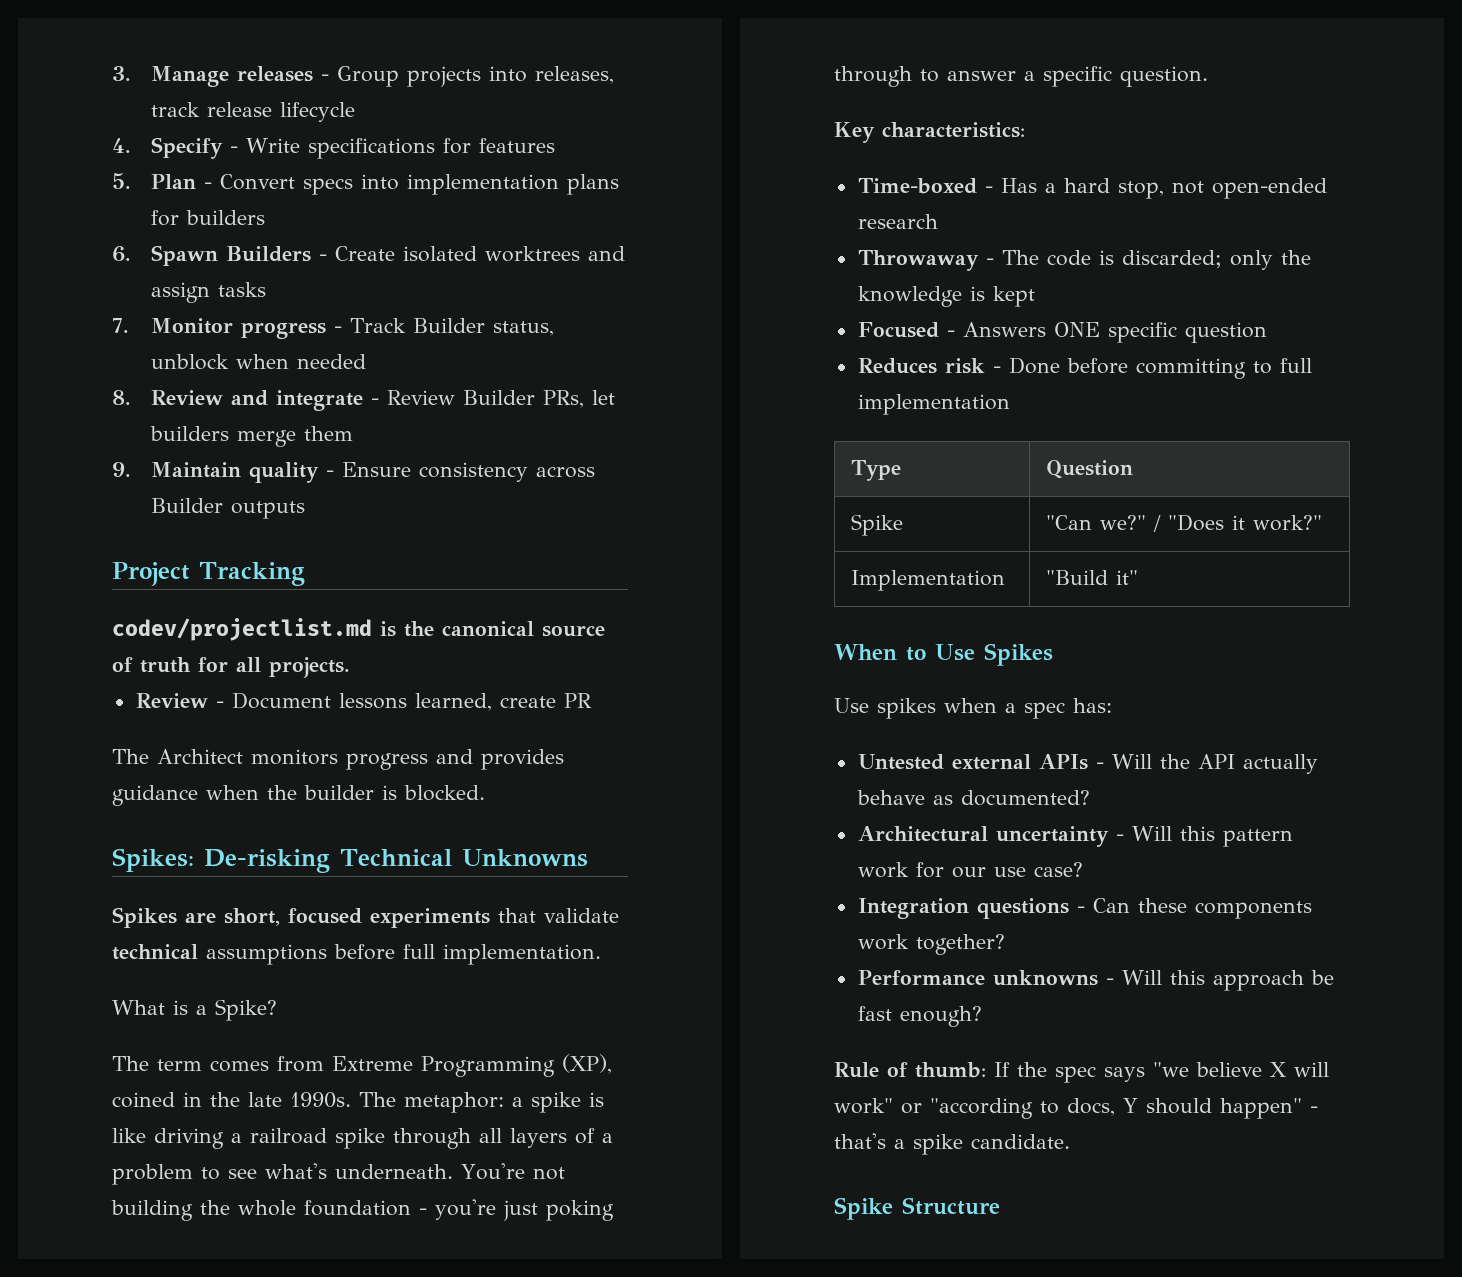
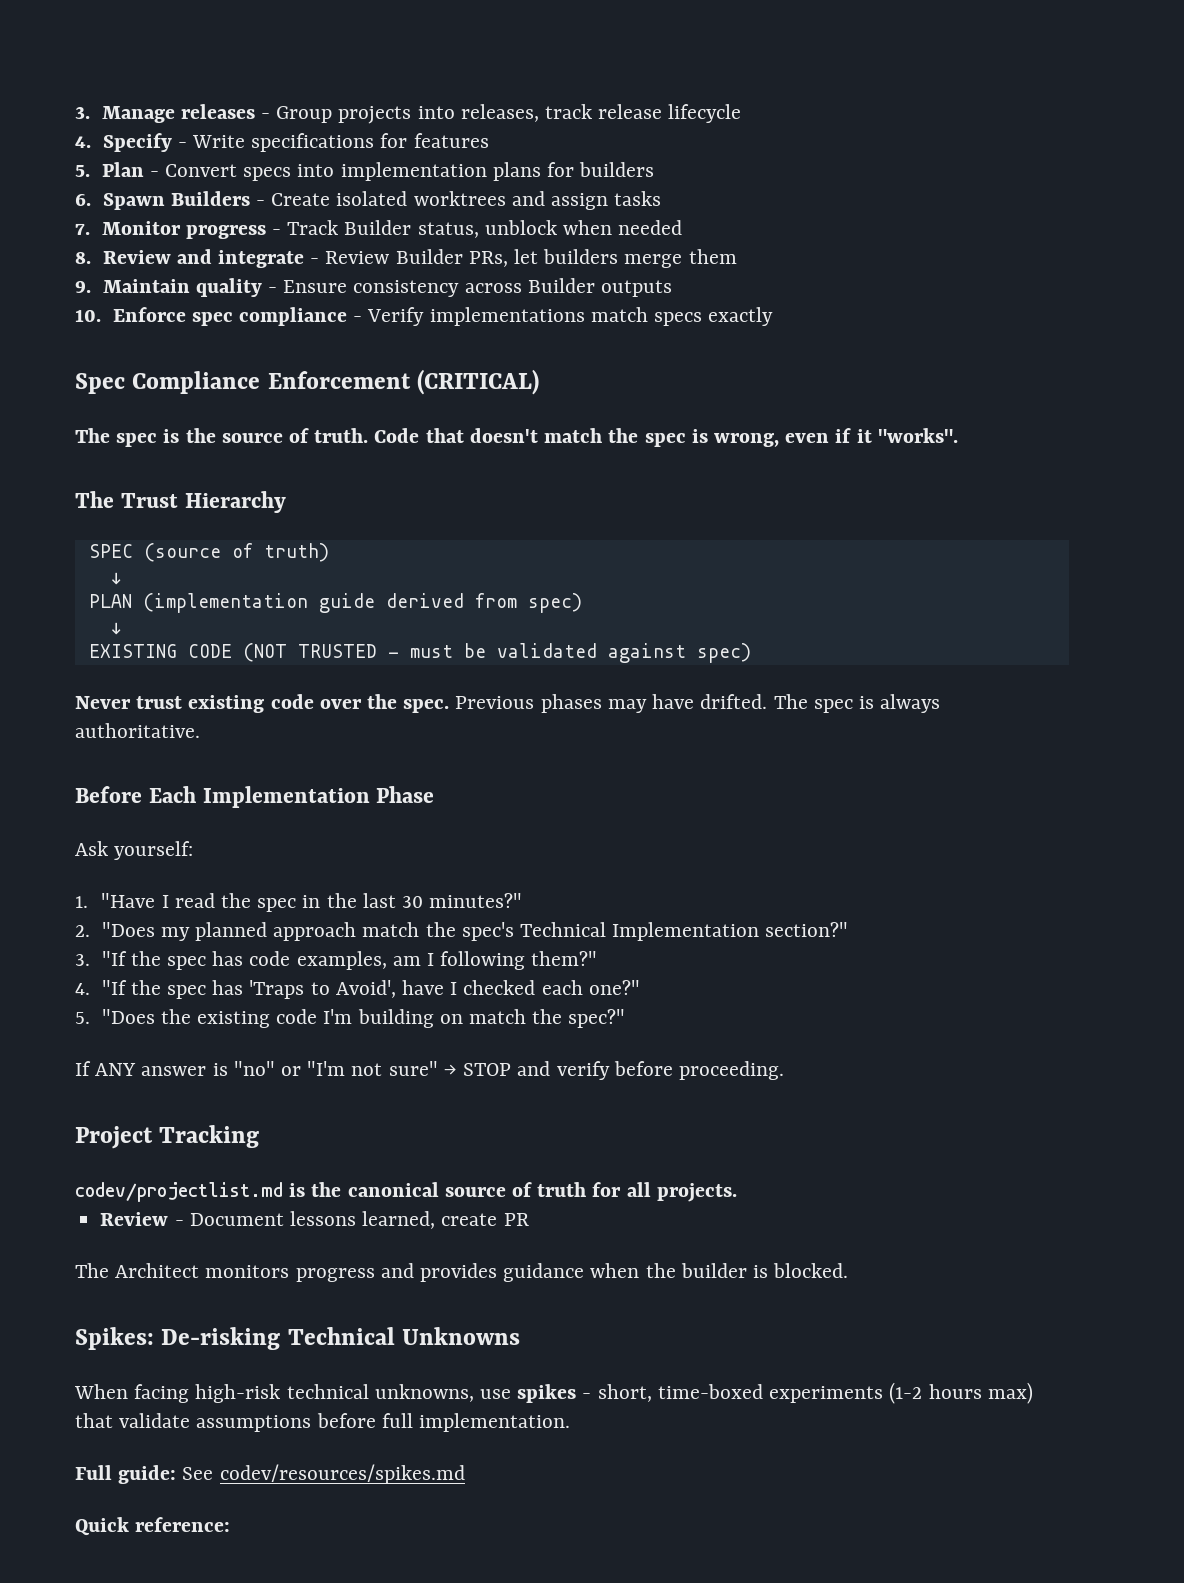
(305, 510) none -> [75,307,774,326] [75,369,539,395] [75,428,958,447] [75,491,286,513] [88,543,329,562] [110,572,122,585] [88,593,582,613] [110,622,122,635] [88,643,751,663] [75,694,941,713] [75,723,200,738] [75,786,435,808] [75,841,194,860] [75,893,523,912] [75,922,849,941] [75,951,598,970] [75,980,640,999] [75,1009,626,1028] [75,1061,784,1080] // 10. Enforce spec compliance - Verify implementations match specs exactly // Spec Compliance Enforcement (CRITICAL) // The spec is the source of truth. Code that doesn't match the spec is wrong, even if it "works". // The Trust Hierarchy // SPEC (source of truth) // ↓ // PLAN (implementation guide derived from spec) // ↓ // EXISTING CODE (NOT TRUSTED - must be validated against spec) // Never trust existing code over the spec. Previous phases may have drifted. The spec is always authoritative. // Before Each Implementation Phase // Ask yourself: // 1. "Have I read the spec in the last 30 minutes?" // 2. "Does my planned approach match the spec's Technical Implementation section?" // 3. "If the spec has code examples, am I following them?" // 4. "If the spec has 'Traps to Avoid', have I checked each one?" // 5. "Does the existing code I'm building on match the spec?" // If ANY answer is "no" or "I'm not sure" → STOP and verify before proceeding.
[112,907,490,928] Spikes are short, focused experiments -> [74,1382,1033,1404] When facing high-risk technical unknowns, use spikes - short, time-boxed experiments (1-2 hours max)
[112,944,198,960] technical -> (191, 1420) none
[112,999,277,1021] [112,1054,612,1077] [112,1092,604,1113] [112,1128,613,1149] [112,1163,565,1185] [111,1199,614,1221] [834,66,1208,87] [834,122,1025,143] [857,178,1327,199] [857,214,938,229] [857,250,1311,271] [857,286,1035,307] [857,322,1267,343] [857,357,1312,379] [857,394,1010,415] [850,460,901,481] [1045,460,1133,479] [850,514,903,536] [1045,514,1322,532] [850,570,1005,591] [1045,570,1138,585] [834,643,1053,666] [834,698,1112,719] [857,754,1318,774] [856,790,1090,806] [857,826,1293,847] [857,862,1083,878] [857,898,1312,919] [857,934,1005,955] [857,970,1334,991] [857,1006,982,1027] [834,1062,1329,1083] [834,1098,1318,1119] [834,1133,1070,1155] [834,1197,1000,1220] What is a Spike? // The term comes from Extreme Programming (XP), coined in the late 1990s. The metaphor: a spike is like driving a railroad spike through all layers of a problem to see what's underneath. You're not building the whole foundation - you're just poking through to answer a specific question. // Key characteristics: // Time-boxed - Has a hard stop, not open-ended research // Throwaway - The code is discarded; only the knowledge is kept // Focused - Answers ONE specific question // Reduces risk - Done before committing to full implementation // Type | Question // Spike | "Can we?" / "Does it work?" // Implementation | "Build it" // When to Use Spikes // Use spikes when a spec has: // Untested external APIs - Will the API actually behave as documented? // Architectural uncertainty - Will this pattern work for our use case? // Integration questions - Can these components work together? // Performance unknowns - Will this approach be fast enough? // Rule of thumb: If the spec says "we believe X will work" or "according to docs, Y should happen" - that's a spike candidate. // Spike Structure -> [75,1464,465,1484] [75,1517,231,1536] Full guide: See codev/resources/spikes.md // Quick reference:

